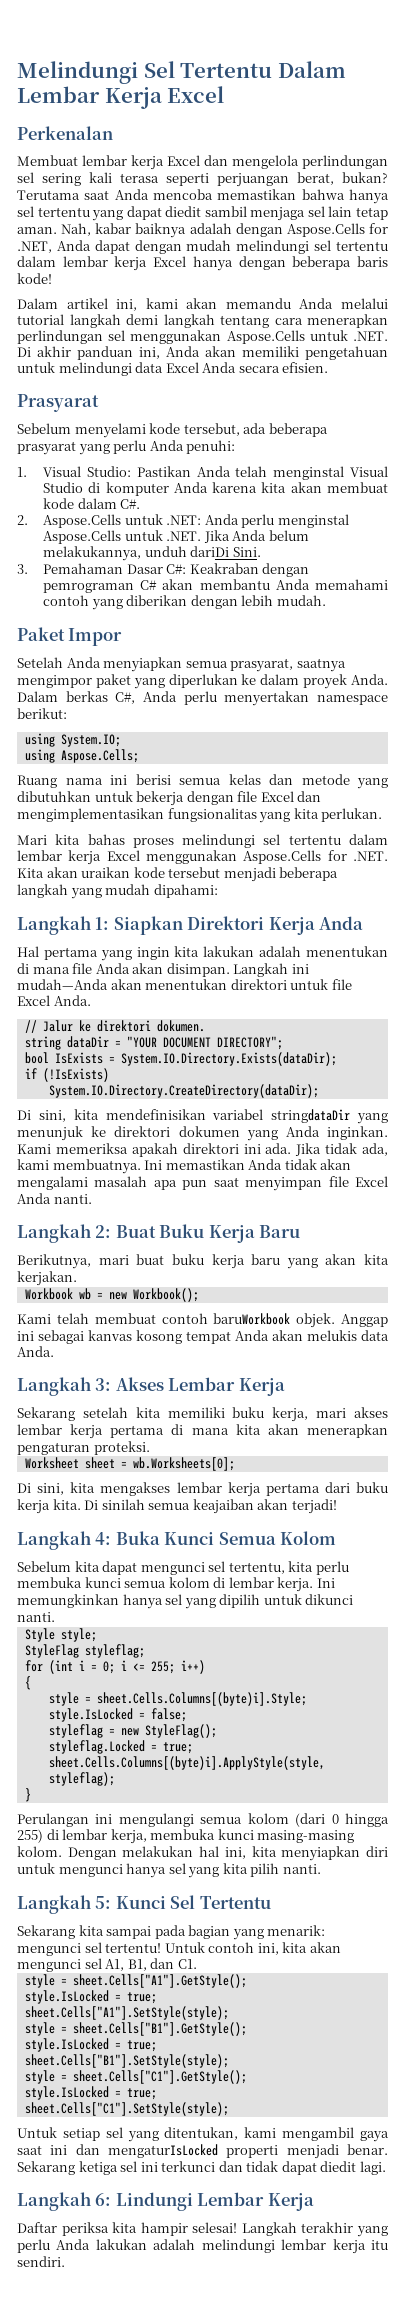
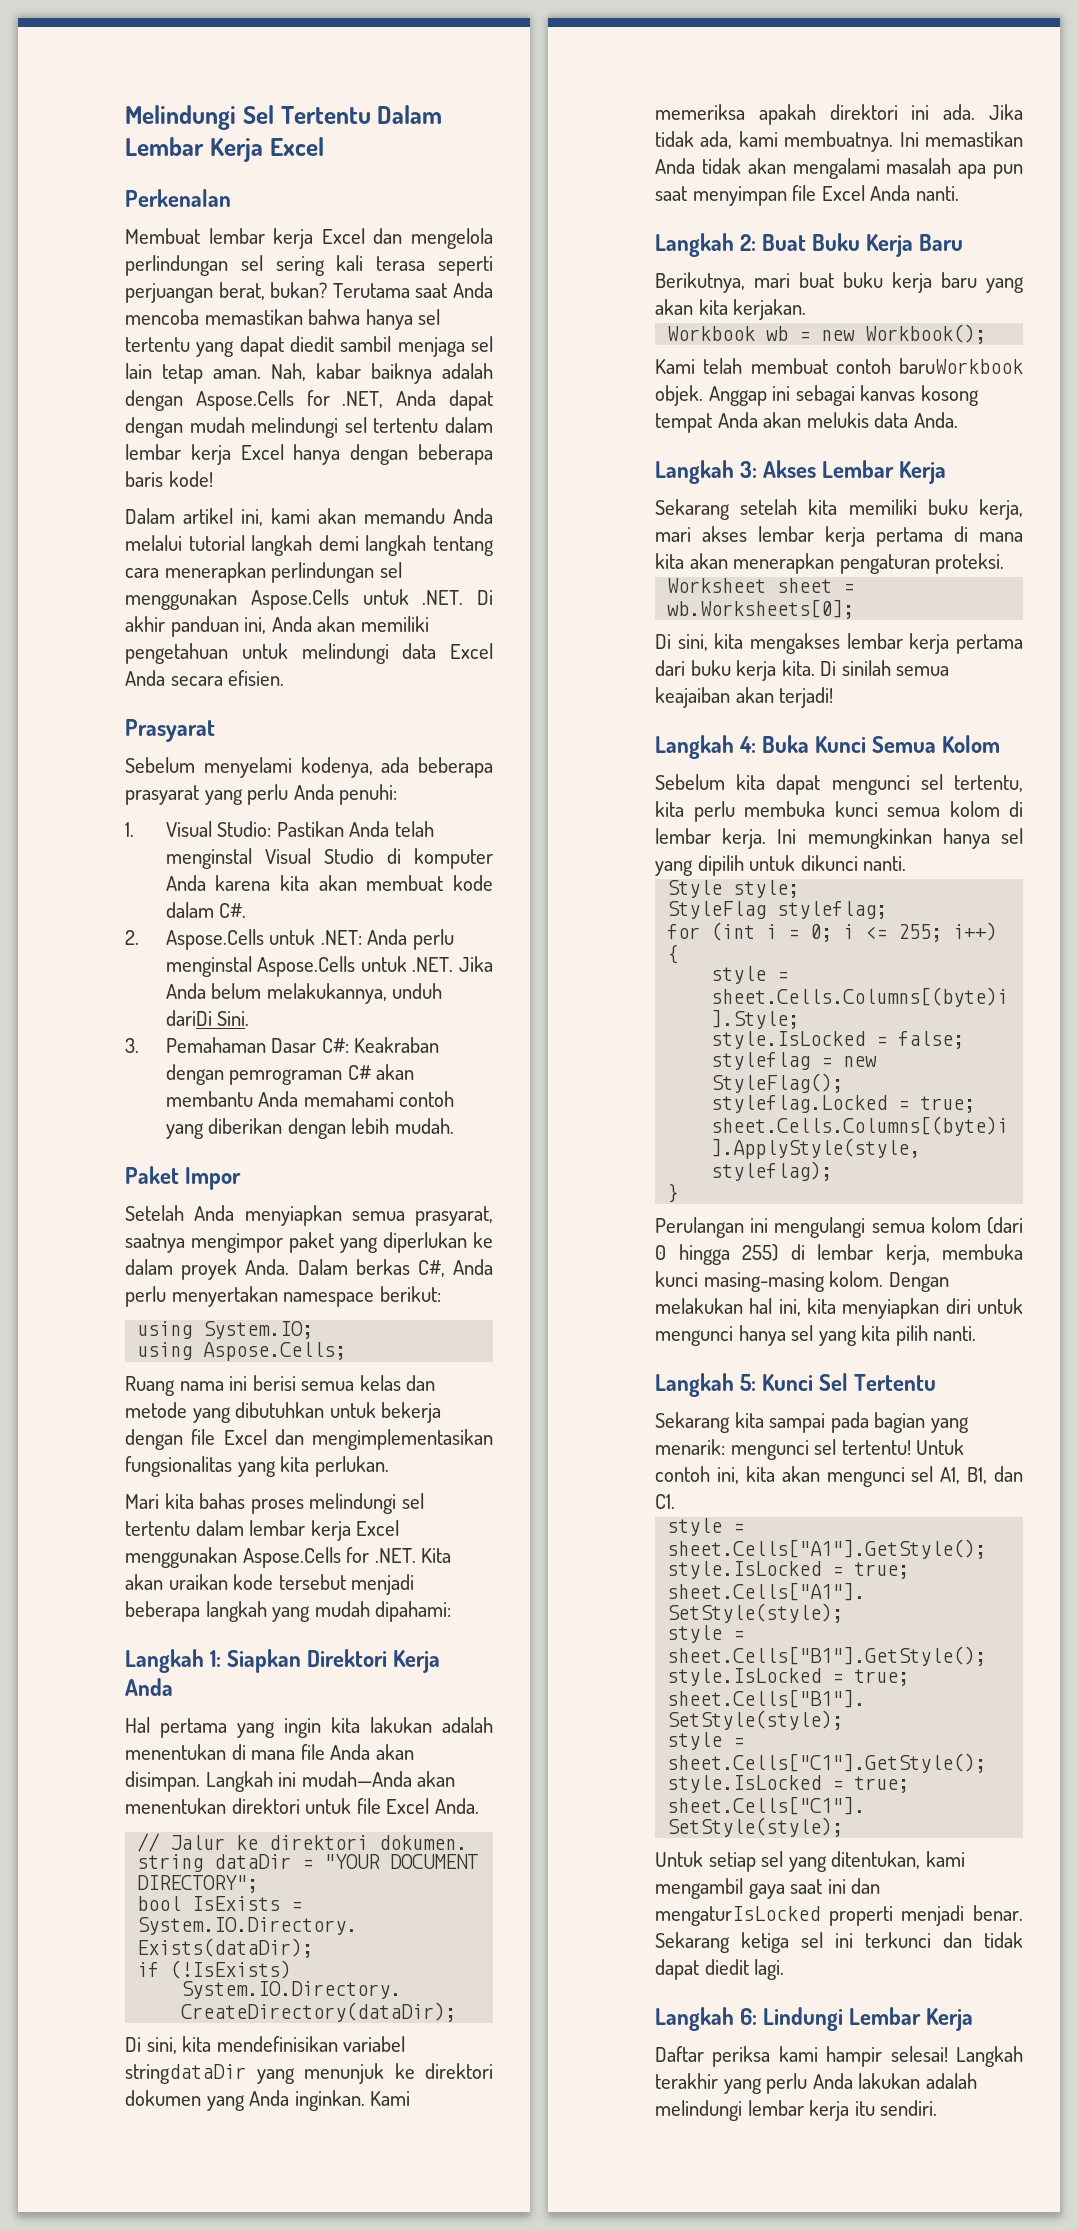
[149,423,240,436] kode tersebut, -> [300,757,373,778] kodenya,
[112,2222,138,2233] kita -> [778,2046,818,2062] kami

